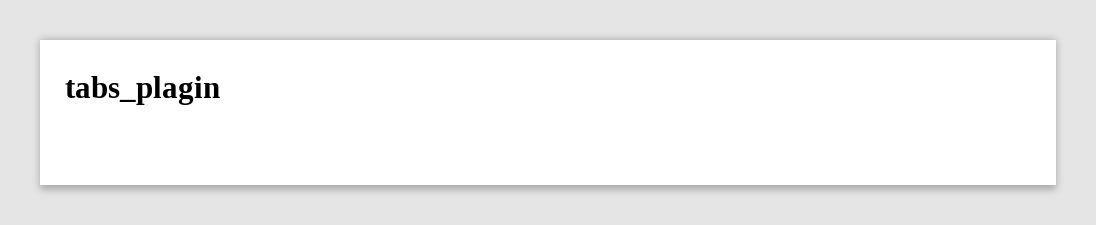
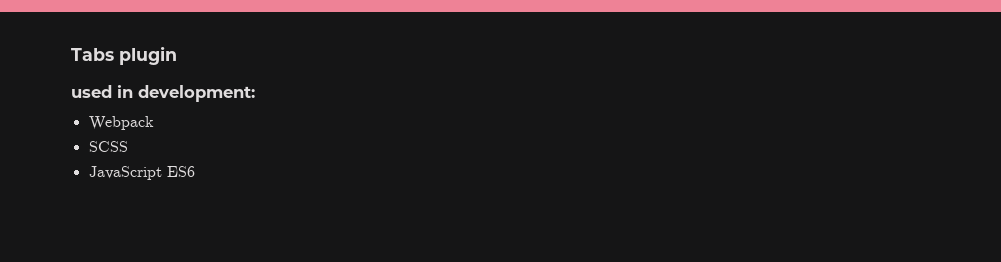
[65,76,220,105] tabs_plagin -> [71,46,177,65] [71,85,255,102] [88,116,154,130] [88,141,128,152] [88,166,195,180] Tabs plugin // used in development: // Webpack // SCSS // JavaScript ES6

